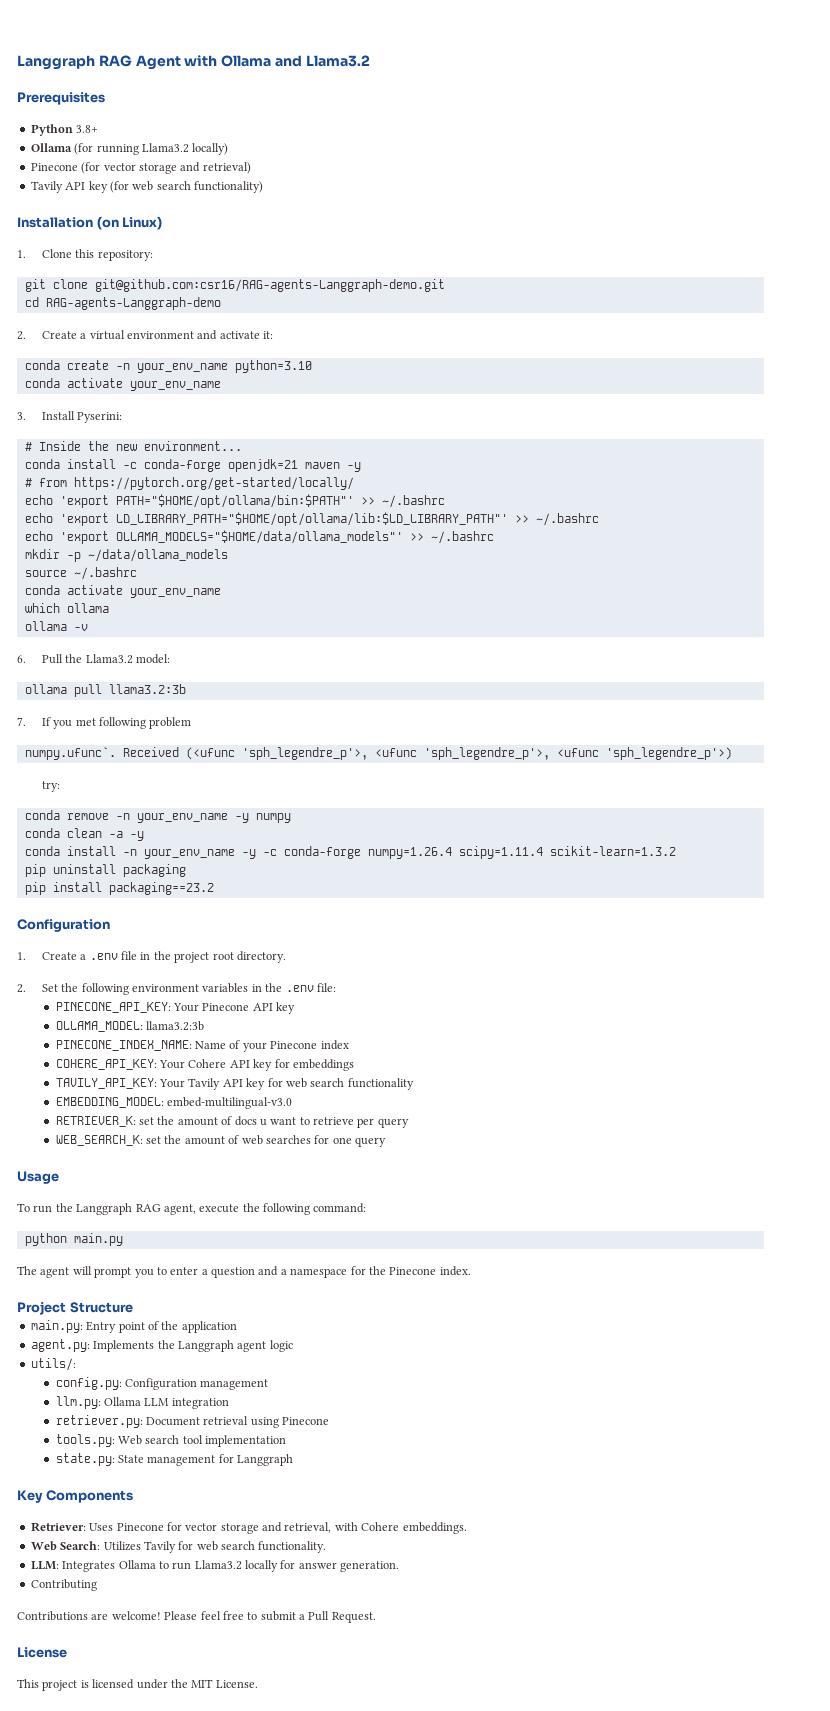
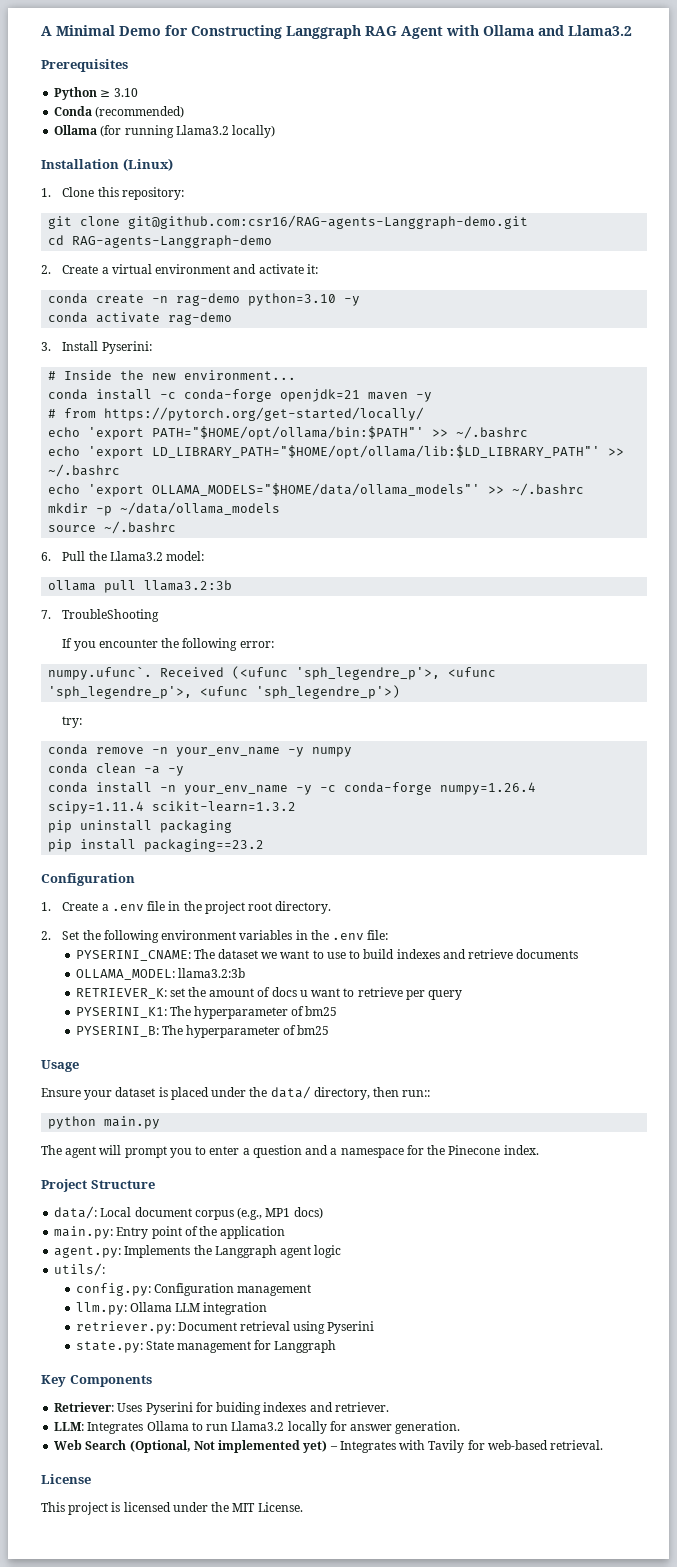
(17, 62) none -> [41,25,282,39] A Minimal Demo for Constructing
[76,125,99,133] 3.8+ -> [100,88,138,97] [54,106,185,118] ≥ 3.10 // Conda (recommended)
[30,162,251,174] [30,181,263,193] // Pinecone (for vector storage and retrieval) // Tavily API key (for web search functionality) -> (276, 131) none
[96,216,163,230] (on Linux) -> [122,158,173,171] (Linux)
[136,363,228,373] your_env_name -> [176,293,241,306] rag-demo
[24,378,221,391] // conda activate your_env_name -> [344,296,361,306] [48,312,233,325] -y // conda activate rag-demo
[24,585,221,598] [24,603,109,613] [24,621,88,631] // conda activate your_env_name // which ollama // ollama -v -> (177, 527) none
(26, 721) none -> [62,609,160,622] TroubleShooting //
[75,717,192,729] met following problem -> [98,638,274,651] encounter the following error:
[55,1002,296,1014] [55,1021,205,1032] [55,1040,349,1052] [55,1059,354,1071] [55,1078,414,1090] [55,1097,293,1109] PINECONE_API_KEY: Your Pinecone API key // OLLAMA_MODEL: llama3.2:3b // PINECONE_INDEX_NAME: Name of your Pinecone index // COHERE_API_KEY: Your Cohere API key for embeddings // TAVILY_API_KEY: Your Tavily API key for web search functionality // EMBEDDING_MODEL: embed-multilingual-v3.0 -> [75,949,579,961] [75,968,245,980] PYSERINI_CNAME: The dataset we want to use to build indexes and retrieve documents // OLLAMA_MODEL: llama3.2:3b
[55,1135,387,1147] [17,1171,59,1184] [17,1203,367,1215] WEB_SEARCH_K: set the amount of web searches for one query // Usage // To run the Langgraph RAG agent, execute the following command: -> [75,1006,338,1019] [75,1025,330,1038] [41,1060,79,1072] [41,1086,431,1100] PYSERINI_K1: The hyperparameter of bm25 // PYSERINI_B: The hyperparameter of bm25 // Usage // Ensure your dataset is placed under the data/ directory, then run::
(133, 1307) none -> [54,1206,323,1220] // data/: Local document corpus (e.g., MP1 docs)
[282,1417,330,1425] [55,1434,287,1447] Pinecone // tools.py: Web search tool implementation -> [327,1321,375,1334] Pyserini
[116,1522,467,1534] [30,1541,327,1553] Pinecone for vector storage and retrieval, with Cohere embeddings. // Web Search: Utilizes Tavily for web search functionality. -> [145,1402,389,1415] Pyserini for buiding indexes and retriever.
[30,1579,97,1591] [17,1611,376,1623] Contributing // Contributions are welcome! Please feel free to submit a Pull Request. -> [54,1440,604,1453] Web Search (Optional, Not implemented yet) – Integrates with Tavily for web-based retrieval.

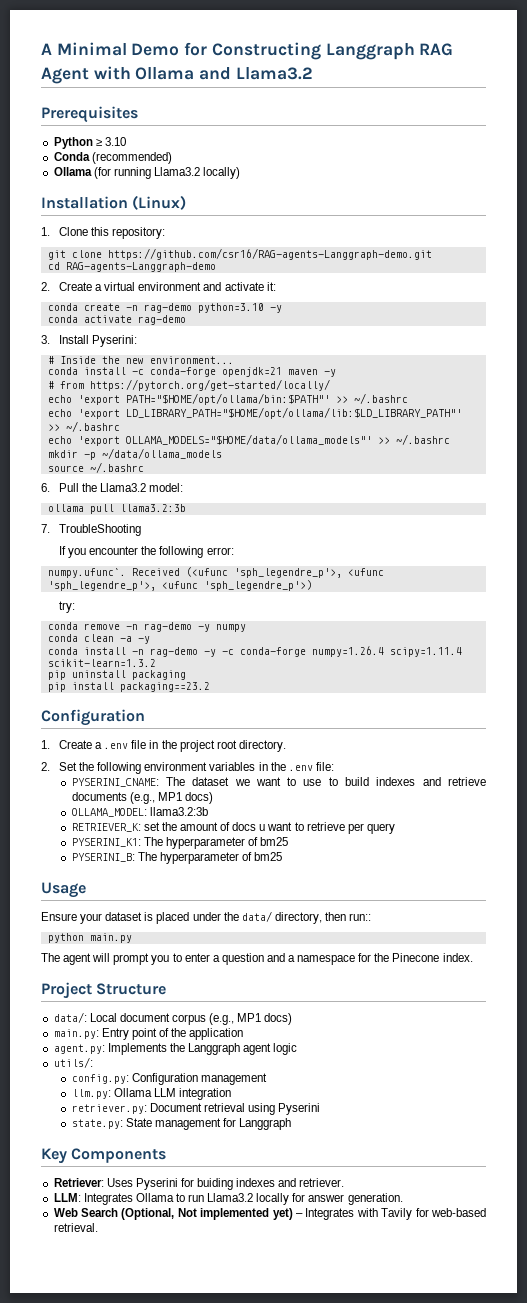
[128,215,529,229] git@github.com:csr16/RAG-agents-Langgraph-demo.git -> [107,248,432,260] https://github.com/csr16/RAG-agents-Langgraph-demo.git
[176,747,281,757] your_env_name -> [143,622,192,632] rag-demo
[184,785,289,795] your_env_name -> [149,647,198,657] rag-demo
(579, 954) none -> [129,792,213,804] (e.g., MP1 docs)
[41,1474,91,1484] [41,1502,303,1515] // License // This project is licensed under the MIT License. -> (98, 1227) none

